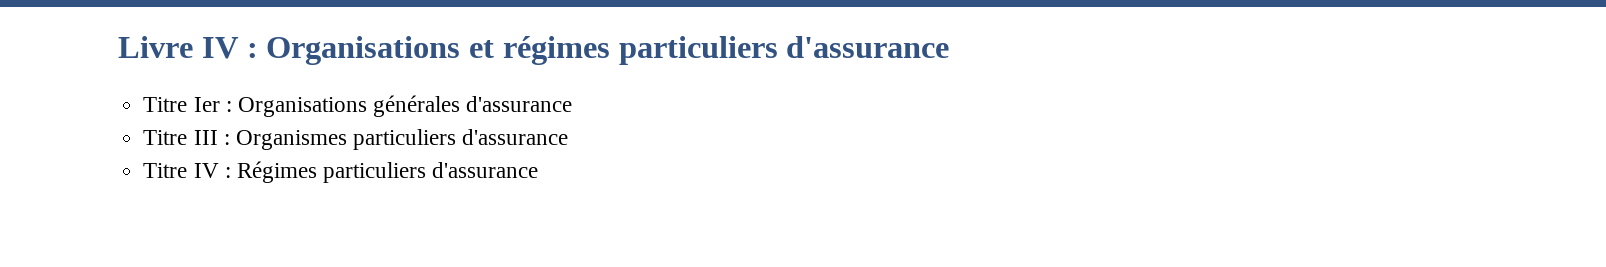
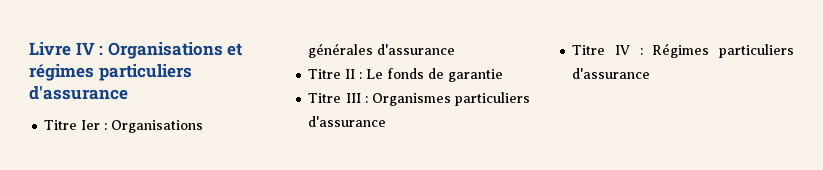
(573, 104) none -> [308,68,504,82] // Titre II : Le fonds de garantie

